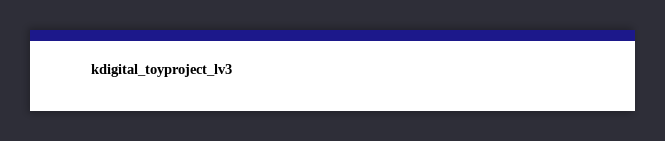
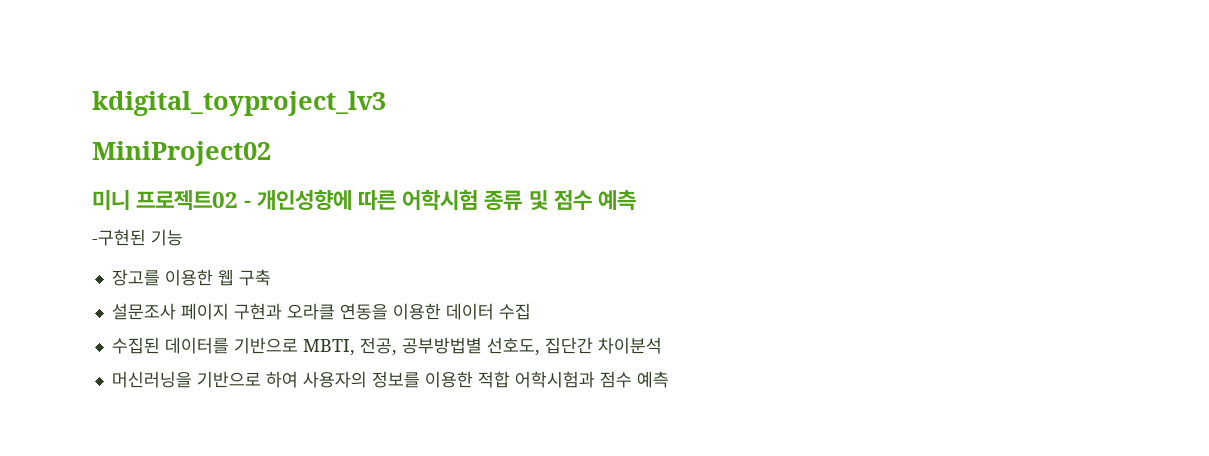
(232, 70) none -> [92,141,271,166] [92,189,636,211] [92,229,183,246] [111,269,271,286] [111,303,531,320] [111,337,662,356] [111,371,669,388] // MiniProject02 // 미니 프로젝트02 - 개인성향에 따른 어학시험 종류 및 점수 예측 // -구현된 기능 // 장고를 이용한 웹 구축 // 설문조사 페이지 구현과 오라클 연동을 이용한 데이터 수집 // 수집된 데이터를 기반으로 MBTI, 전공, 공부방법별 선호도, 집단간 차이분석 // 머신러닝을 기반으로 하여 사용자의 정보를 이용한 적합 어학시험과 점수 예측

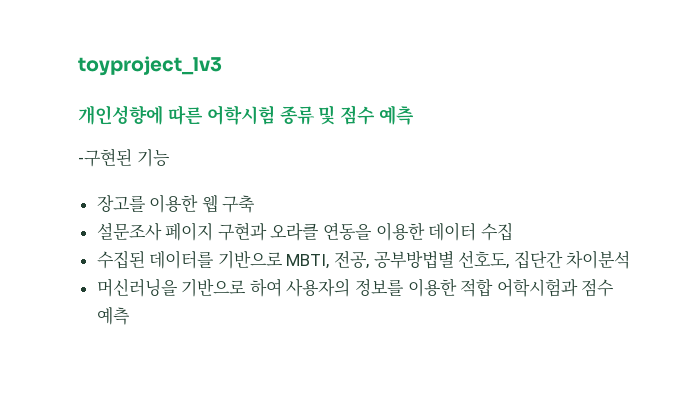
[92,91,386,116] [92,141,271,166] [92,190,252,211] kdigital_toyproject_lv3 // MiniProject02 // 미니 프로젝트02 - -> [78,56,222,76] toyproject_lv3 //

